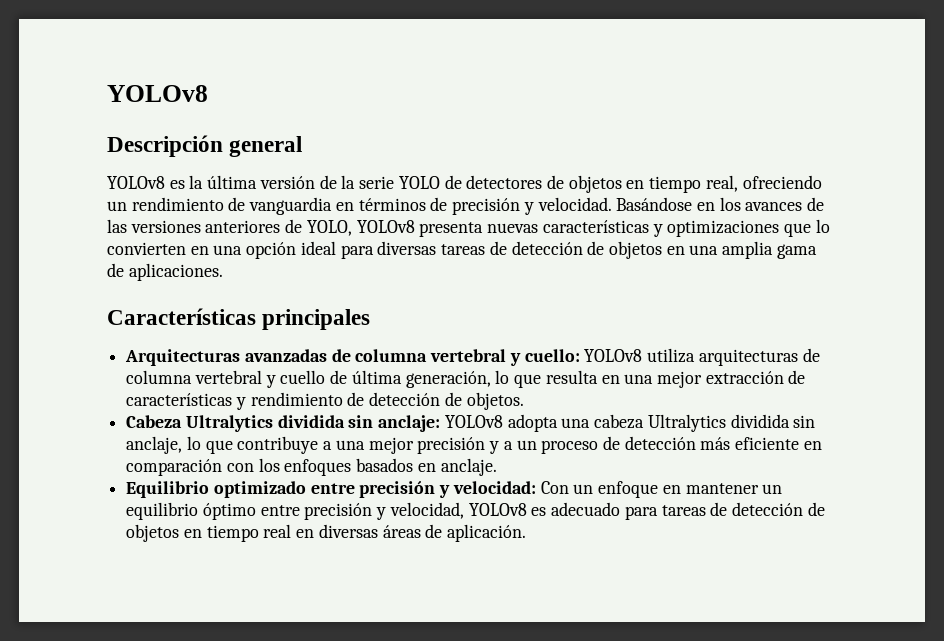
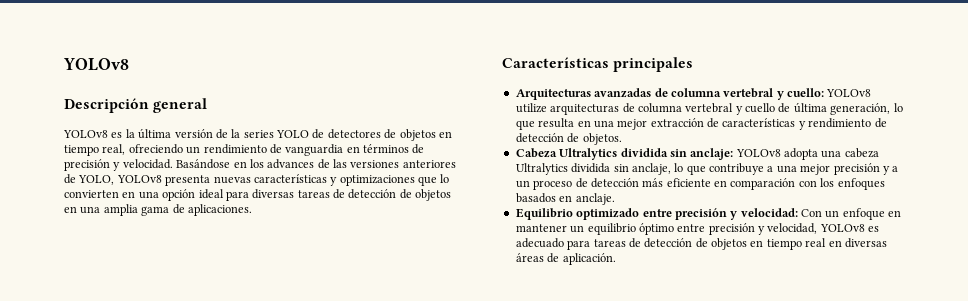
[359,176,395,189] serie -> [243,130,274,138] series
[745,202,803,211] avances -> [267,159,315,169] advances
[647,348,696,363] utiliza -> [515,103,547,113] utilize

